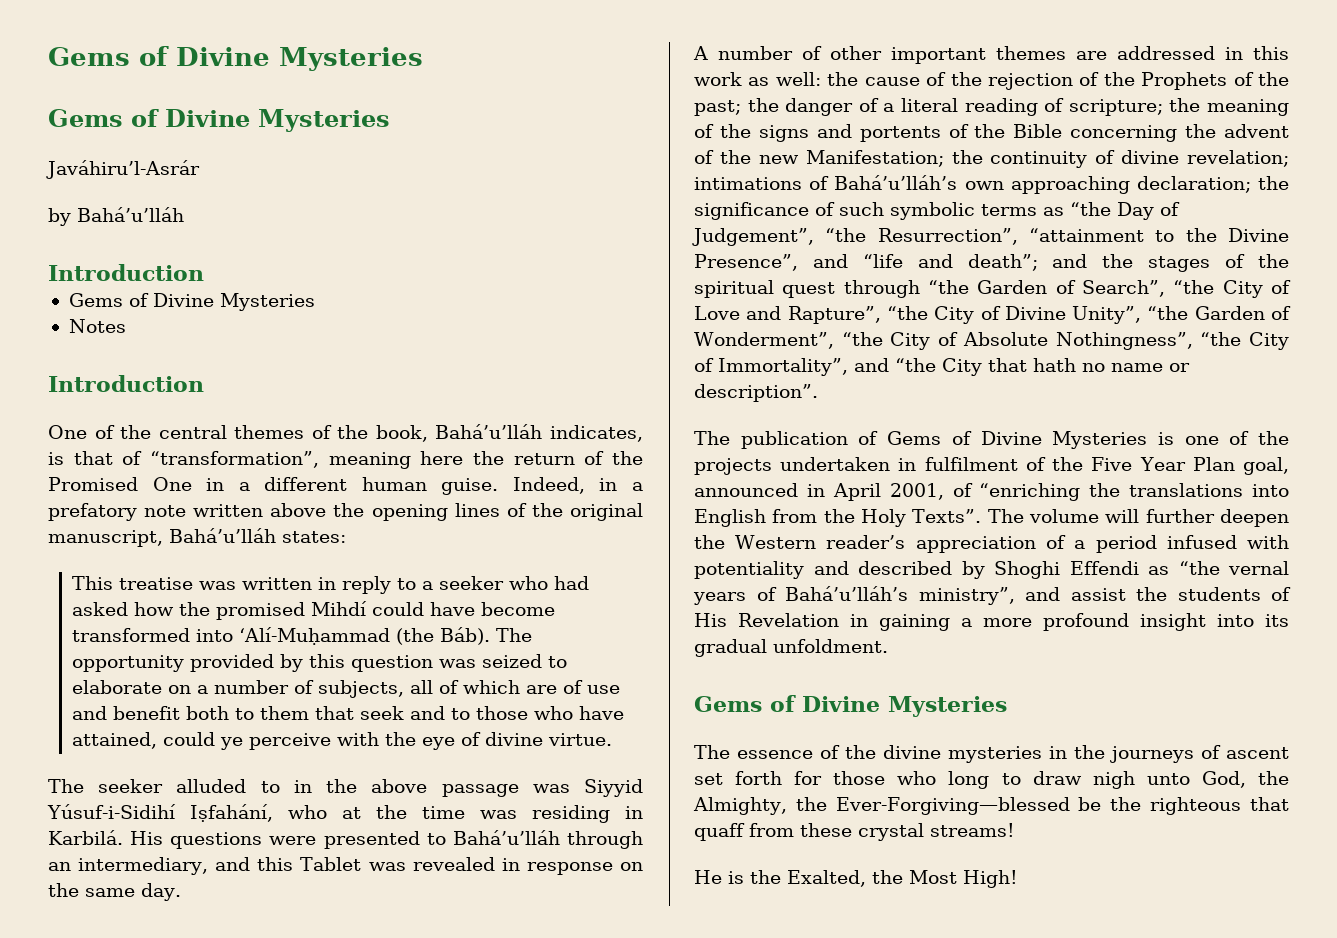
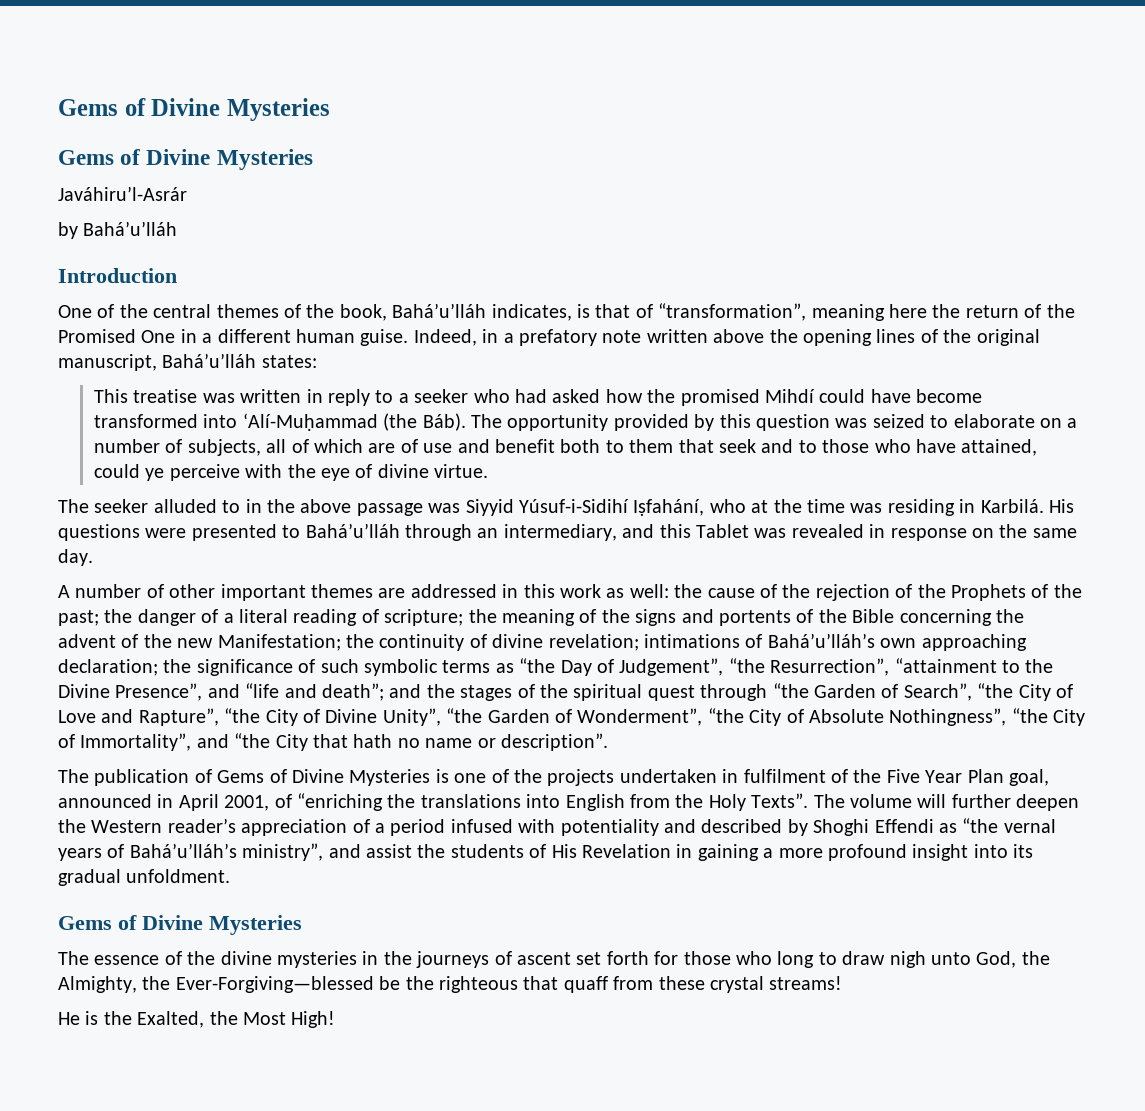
[68,293,315,311] [68,319,126,333] [48,375,204,392] // Gems of Divine Mysteries // Notes // Introduction -> (177, 275) none

